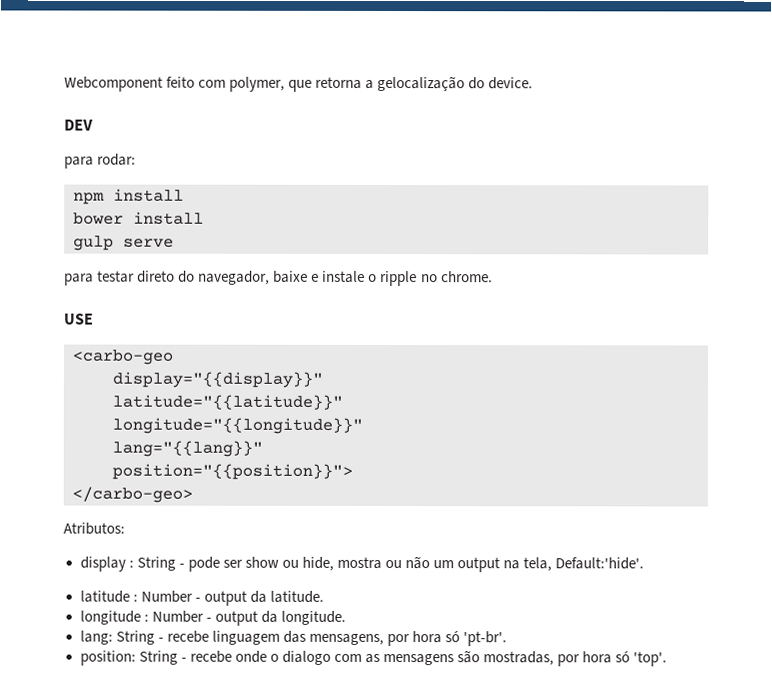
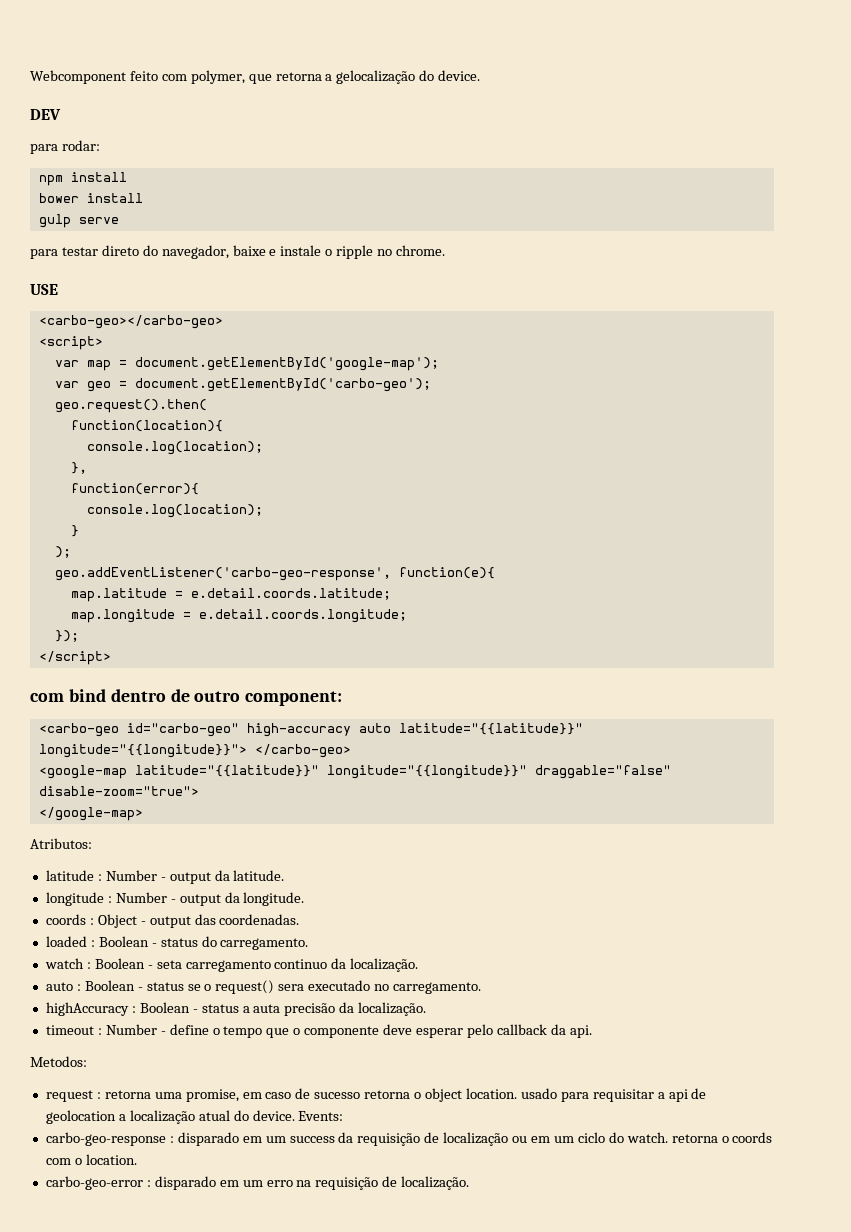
[72,349,173,365] [112,371,323,388] [112,394,343,410] [112,417,363,434] [112,440,263,457] [112,463,353,480] [72,486,193,503] [63,522,125,535] [79,556,645,573] <carbo-geo // display="{{display}}" // latitude="{{latitude}}" // longitude="{{longitude}}" // lang="{{lang}}" // position="{{position}}"> // </carbo-geo> // Atributos: // display : String - pode ser show ou hide, mostra ou não um output na tela, Default:'hide'. -> [38,315,223,329] [38,336,103,350] [54,357,439,371] [54,378,431,392] [54,399,207,413] [70,420,223,432] [86,441,263,455] [70,462,87,474] [70,483,199,495] [86,504,263,518] [70,525,79,537] [54,546,71,558] [54,567,495,581] [70,588,391,602] [70,609,407,623] [54,630,79,642] [38,651,111,665] [30,689,343,706] [38,723,583,737] [38,744,351,758] [38,765,671,779] [38,786,199,796] [38,807,143,821] [30,838,92,849] <carbo-geo></carbo-geo> // <script> // var map = document.getElementById('google-map'); // var geo = document.getElementById('carbo-geo'); // geo.request().then( // function(location){ // console.log(location); // }, // function(error){ // console.log(location); // } // ); // geo.addEventListener('carbo-geo-response', function(e){ // map.latitude = e.detail.coords.latitude; // map.longitude = e.detail.coords.longitude; // }); // </script> // com bind dentro de outro component: // <carbo-geo id="carbo-geo" high-accuracy auto latitude="{{latitude}}" longitude="{{longitude}}"> </carbo-geo> // <google-map latitude="{{latitude}}" longitude="{{longitude}}" draggable="false" disable-zoom="true"> // </google-map> // Atributos:
[79,630,508,647] [79,650,668,667] lang: String - recebe linguagem das mensagens, por hora só 'pt-br'. // position: String - recebe onde o dialogo com as mensagens são mostradas, por hora só 'top'. -> [45,914,300,928] [45,936,309,950] [44,958,419,972] [45,980,482,994] [45,1002,427,1016] [45,1024,592,1038] [30,1056,87,1067] [45,1088,707,1102] [45,1110,344,1124] [45,1132,773,1146] [45,1154,137,1165] [45,1176,470,1190] coords : Object - output das coordenadas. // loaded : Boolean - status do carregamento. // watch : Boolean - seta carregamento continuo da localização. // auto : Boolean - status se o request() sera executado no carregamento. // highAccuracy : Boolean - status a auta precisão da localização. // timeout : Number - define o tempo que o componente deve esperar pelo callback da api. // Metodos: // request : retorna uma promise, em caso de sucesso retorna o object location. usado para requisitar a api de geolocation a localização atual do device. Events: // carbo-geo-response : disparado em um success da requisição de localização ou em um ciclo do watch. retorna o coords com o location. // carbo-geo-error : disparado em um erro na requisição de localização.

